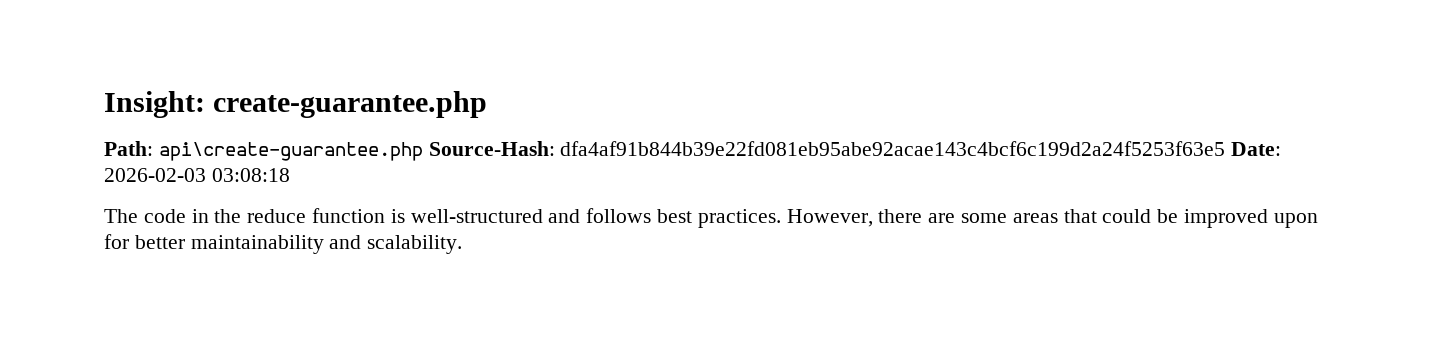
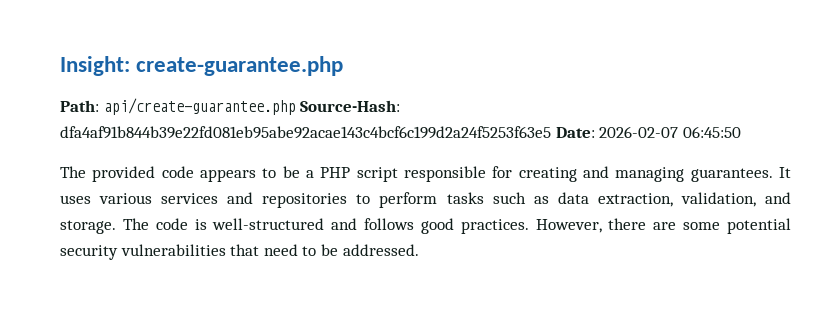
[158,142,423,161] api\create-guarantee.php -> [103,98,296,115] api/create-guarantee.php
[104,168,290,182] [104,208,386,223] 2026-02-03 03:08:18 // The code in the reduce function -> [599,126,741,138] [60,166,792,182] [60,192,792,208] [60,218,188,234] 2026-02-07 06:45:50 // The provided code appears to be a PHP script responsible for creating and managing guarantees. It uses various services and repositories to perform tasks such as data extraction, validation, and storage. The code
[657,209,693,223] best -> [420,218,454,234] good
[1012,209,1318,228] [104,234,463,254] areas that could be improved upon for better maintainability and scalability. -> [727,218,791,234] [60,244,419,260] potential security vulnerabilities that need to be addressed.

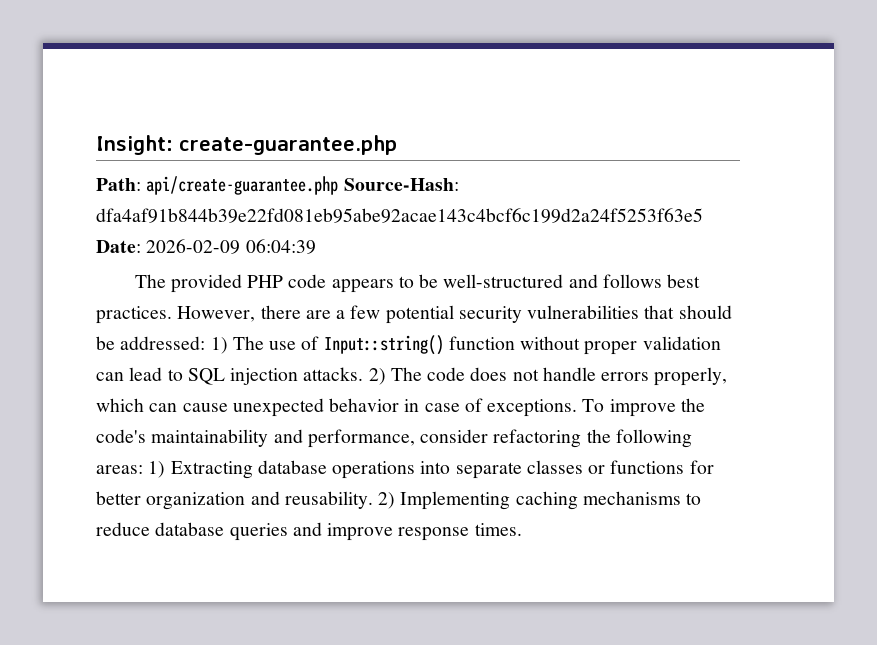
[599,126,741,138] 2026-02-07 06:45:50 -> [146,239,316,254] 2026-02-09 06:04:39
(156, 174) none -> [247,275,284,288] PHP
[306,166,792,182] [60,192,792,208] [60,218,207,234] a PHP script responsible for creating and managing guarantees. It uses various services and repositories to perform tasks such as data extraction, validation, and storage. The code is -> (439, 281) none
[420,218,454,234] good -> [667,274,701,288] best
[683,222,721,230] some -> [336,305,381,319] a few
[263,244,419,256] need to be addressed. -> [678,305,732,319] [96,335,721,355] [96,367,728,386] [96,398,705,417] [96,429,692,448] [96,460,714,479] [96,491,702,510] [96,522,522,541] should be addressed: 1) The use of Input::string() function without proper validation can lead to SQL injection attacks. 2) The code does not handle errors properly, which can cause unexpected behavior in case of exceptions. To improve the code's maintainability and performance, consider refactoring the following areas: 1) Extracting database operations into separate classes or functions for better organization and reusability. 2) Implementing caching mechanisms to reduce database queries and improve response times.

